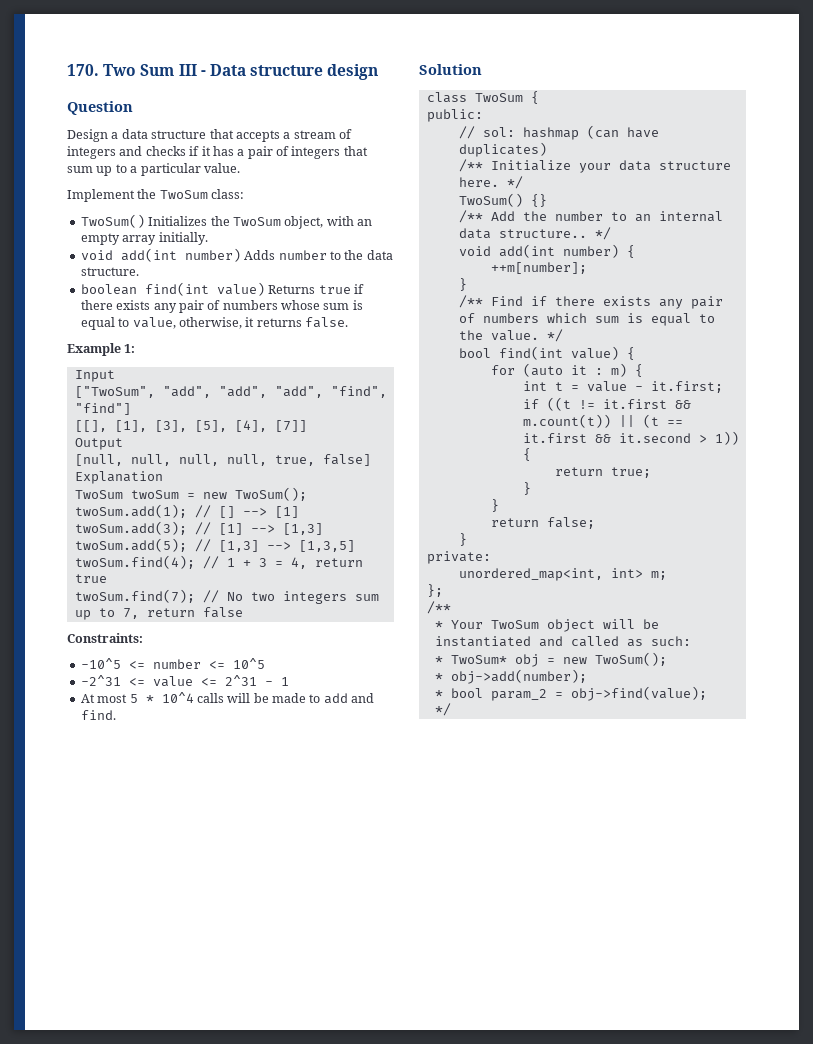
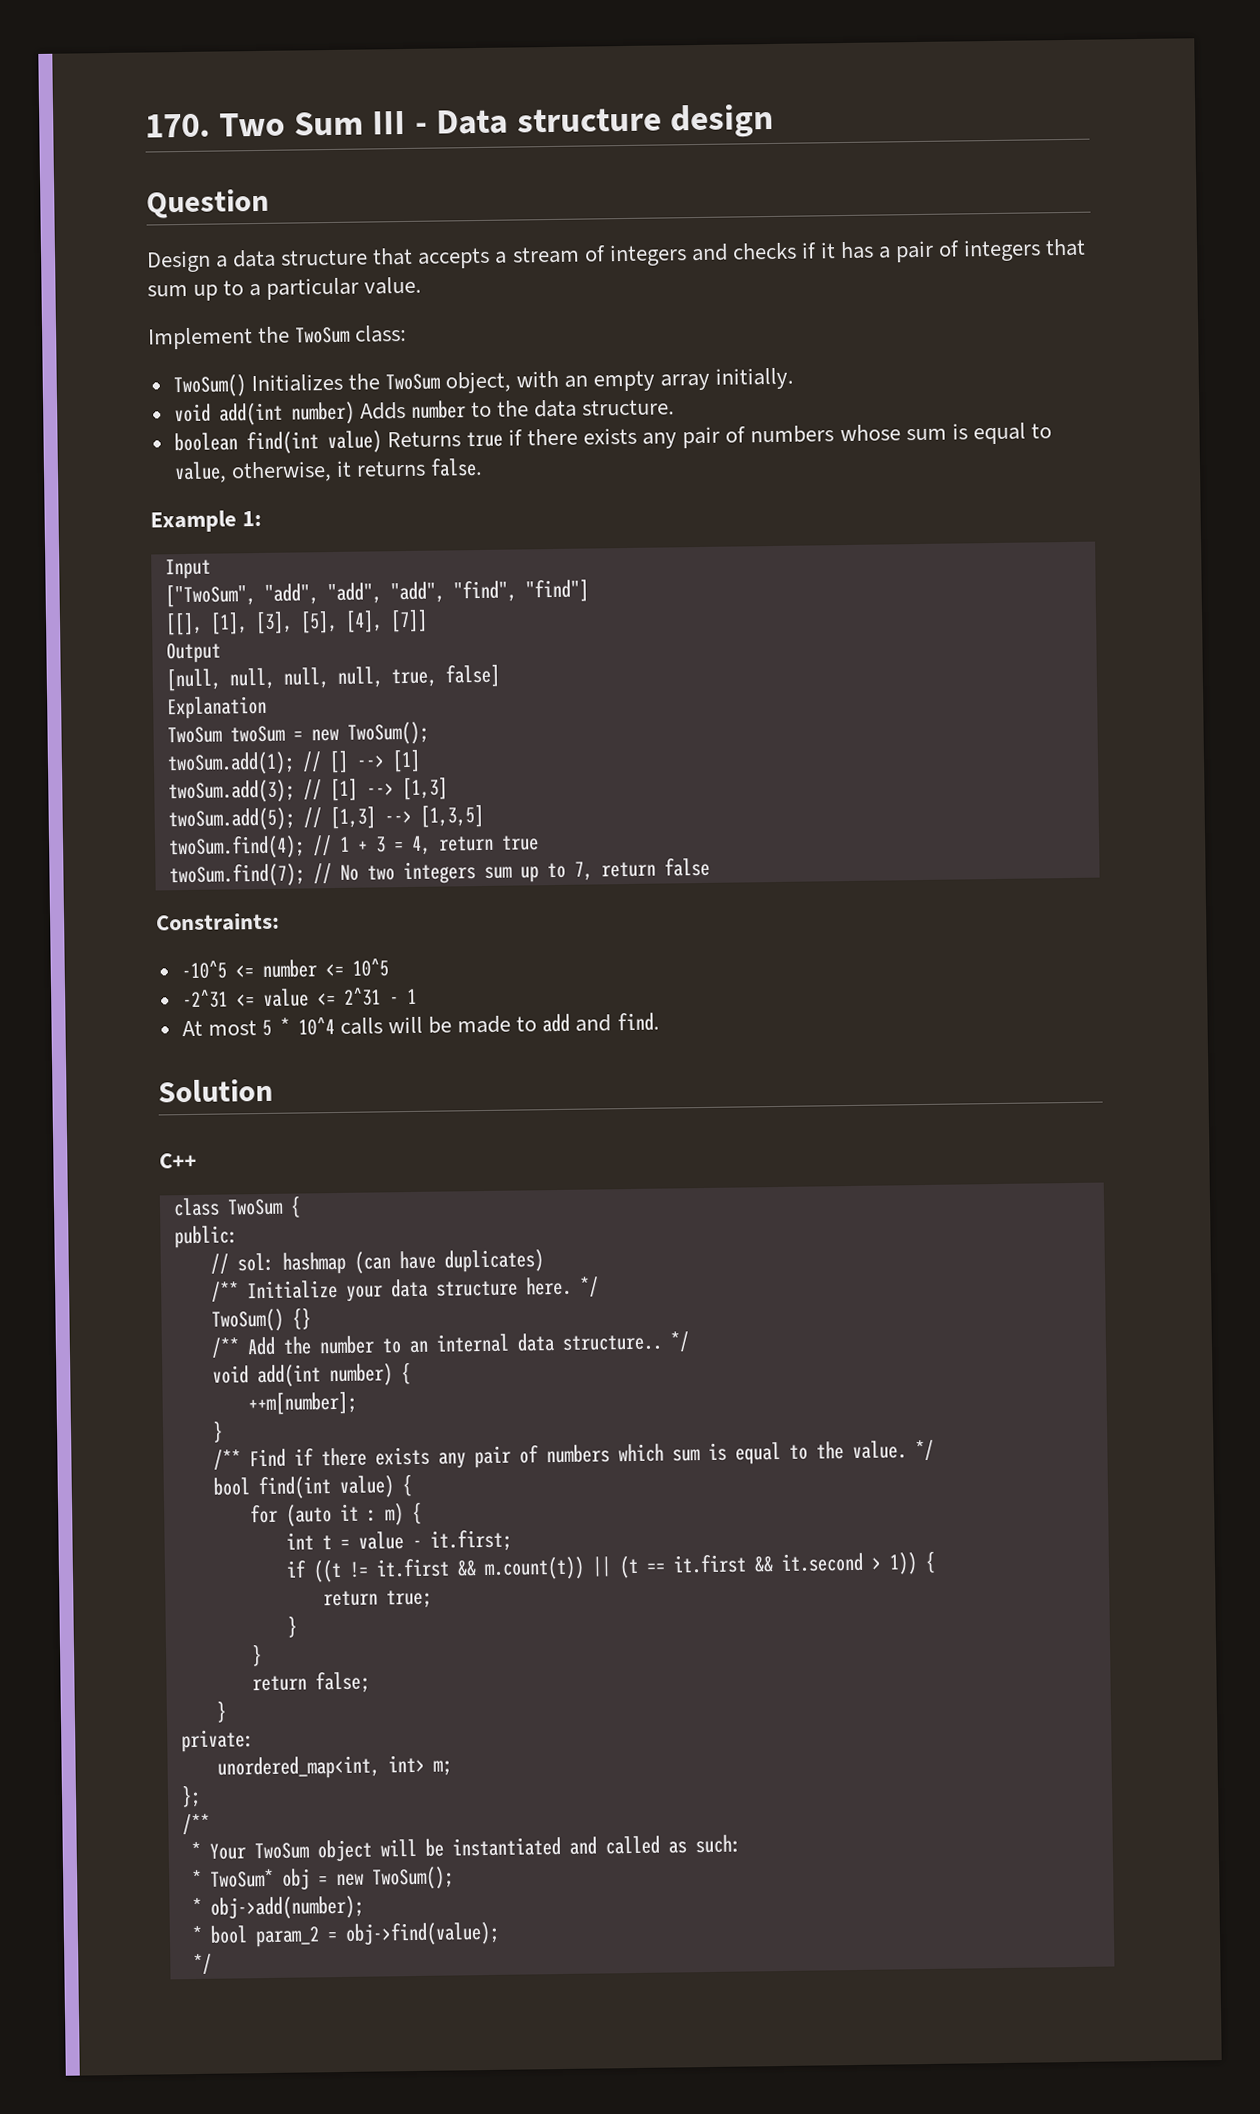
(482, 69) none -> [159,1152,197,1169] // C++

